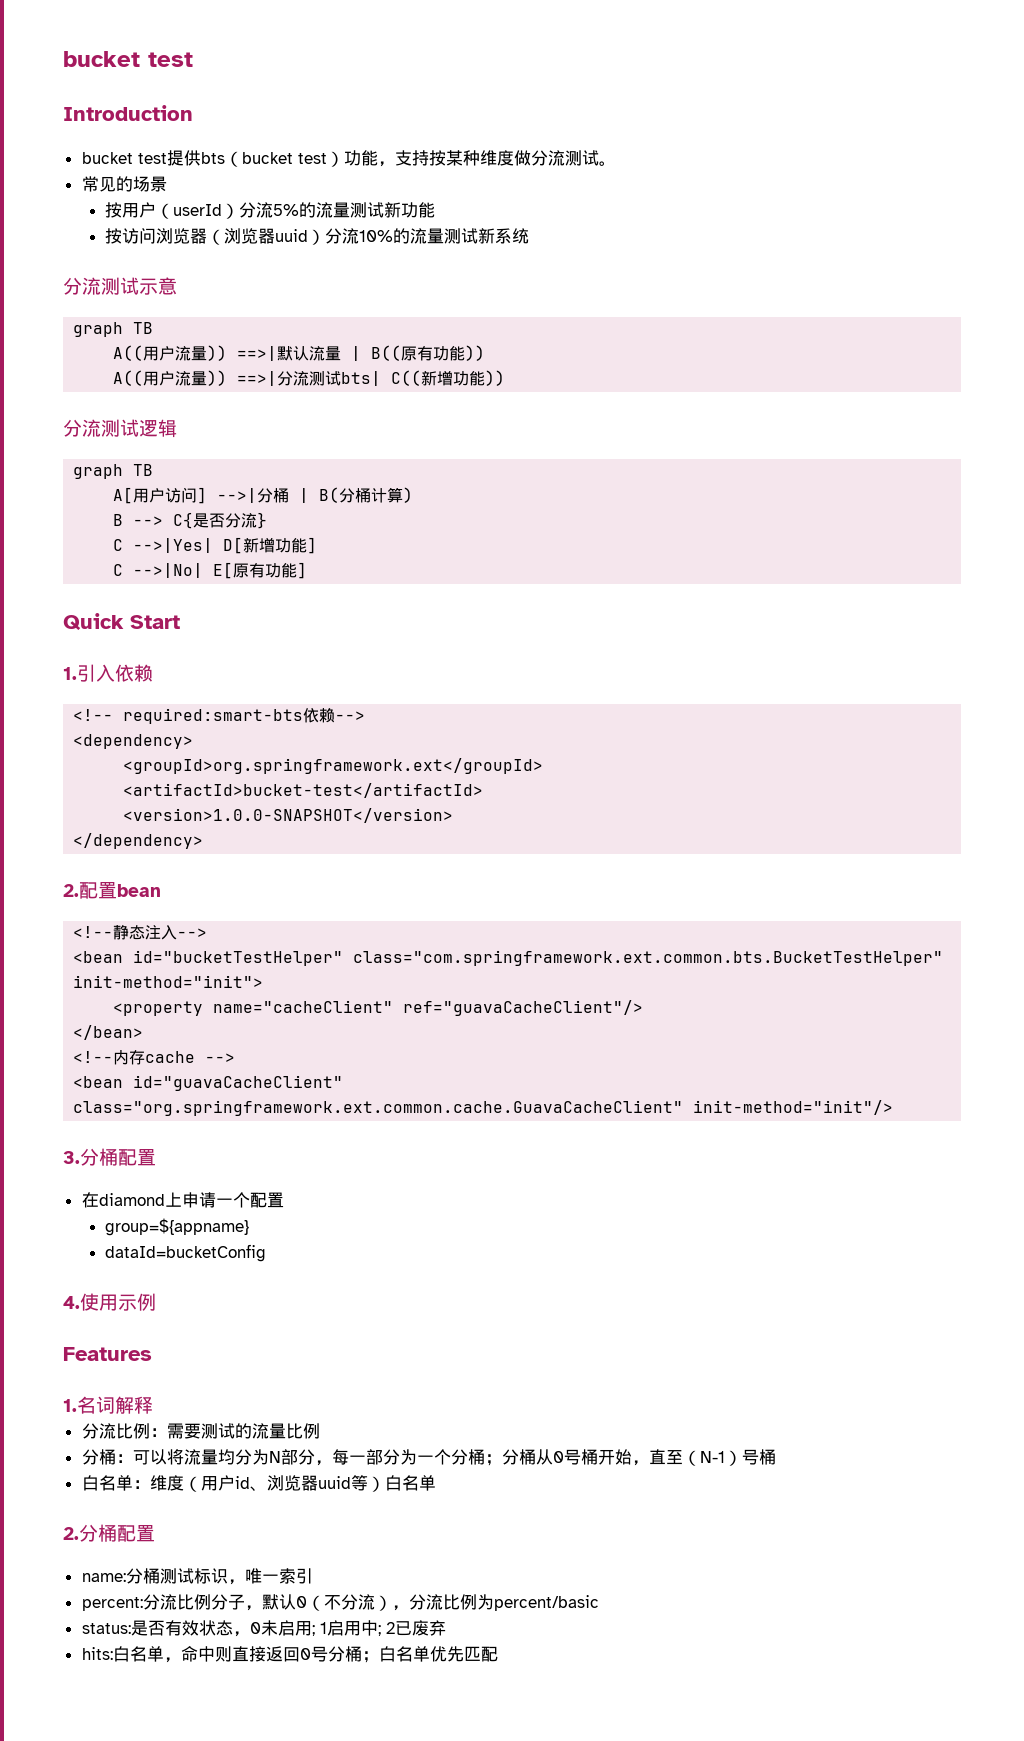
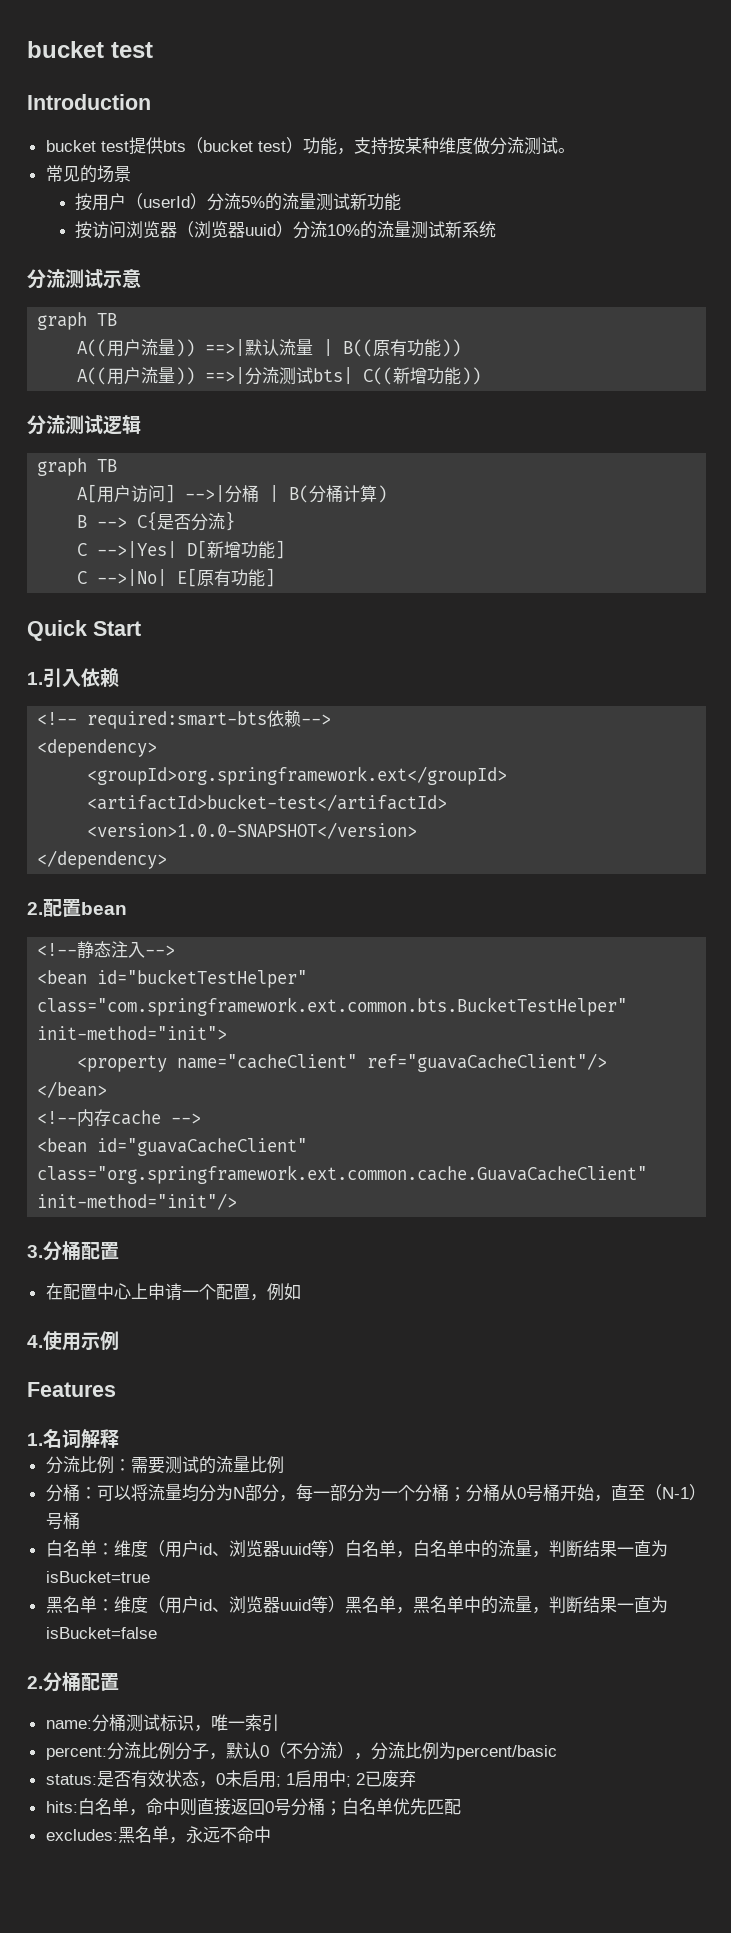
[98,1193,165,1206] diamond -> [62,1283,131,1300] 配置中心
[104,1218,249,1236] [104,1244,266,1262] // group=${appname} // dataId=bucketConfig -> [249,1283,301,1301] ，例如
(436, 1483) none -> [395,1540,668,1558] [45,1571,150,1583] [45,1596,668,1614] [45,1627,157,1639] ，白名单中的流量，判断结果一直为isBucket=true // 黑名单：维度（用户id、浏览器uuid等）黑名单，黑名单中的流量，判断结果一直为isBucket=false
(498, 1654) none -> [45,1826,271,1844] // excludes:黑名单，永远不命中

